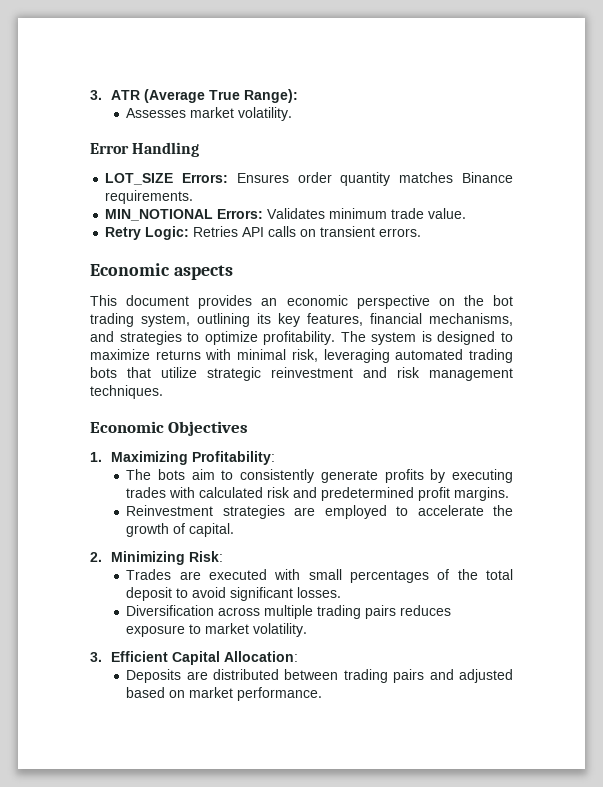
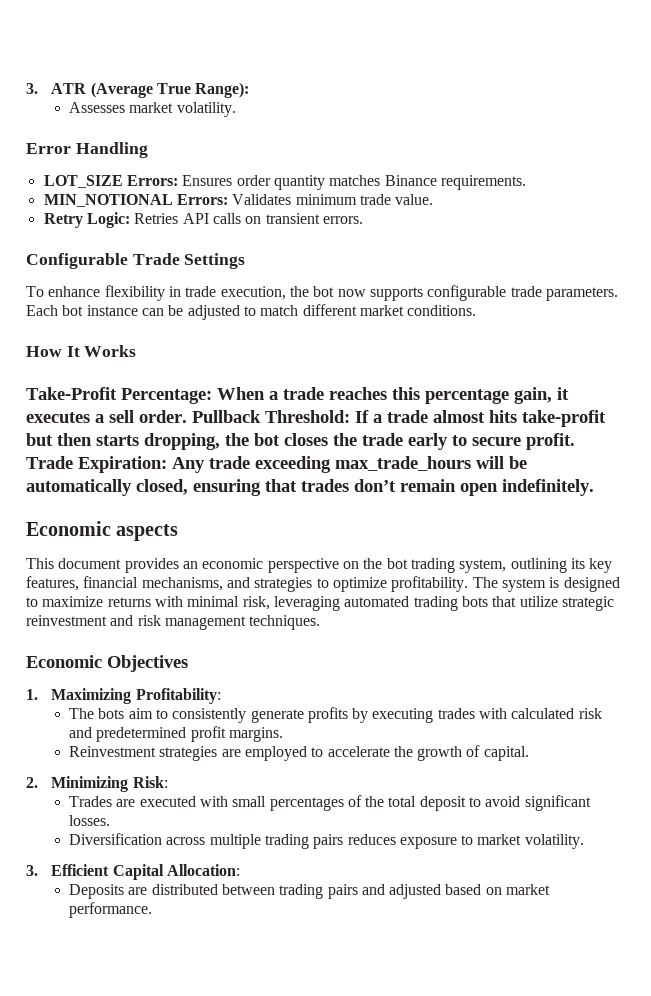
(422, 232) none -> [26,253,246,269] [26,285,618,301] [26,304,477,320] [26,345,137,357] [26,387,569,404] [26,410,606,427] [26,433,575,450] [26,456,527,473] [26,479,594,496] // Configurable Trade Settings // To enhance flexibility in trade execution, the bot now supports configurable trade parameters. Each bot instance can be adjusted to match different market conditions. // How It Works // Take-Profit Percentage: When a trade reaches this percentage gain, it executes a sell order. Pullback Threshold: If a trade almost hits take-profit but then starts dropping, the bot closes the trade early to secure profit. Trade Expiration: Any trade exceeding max_trade_hours will be automatically closed, ensuring that trades don’t remain open indefinitely.

